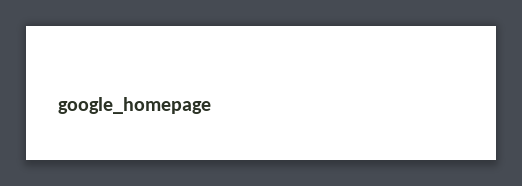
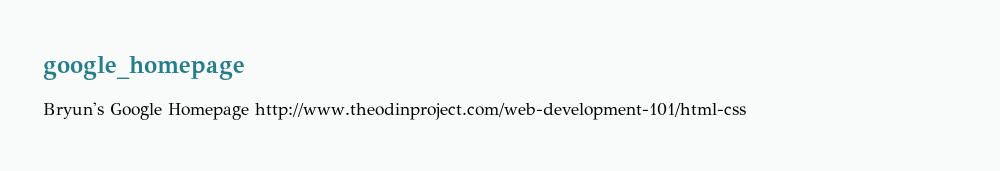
(211, 105) none -> [43,102,746,120] // Bryun's Google Homepage http://www.theodinproject.com/web-development-101/html-css

